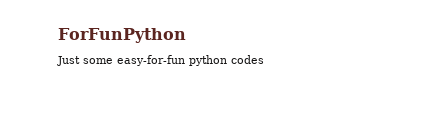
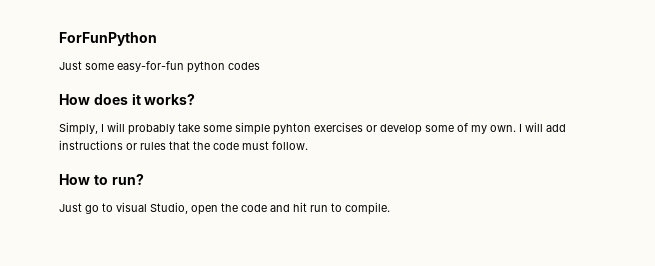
(264, 59) none -> [59,93,196,105] [59,122,566,135] [59,140,308,150] [59,174,144,185] [59,202,390,215] // How does it works? // Simply, I will probably take some simple pyhton exercises or develop some of my own. I will add instructions or rules that the code must follow. // How to run? // Just go to visual Studio, open the code and hit run to compile.

